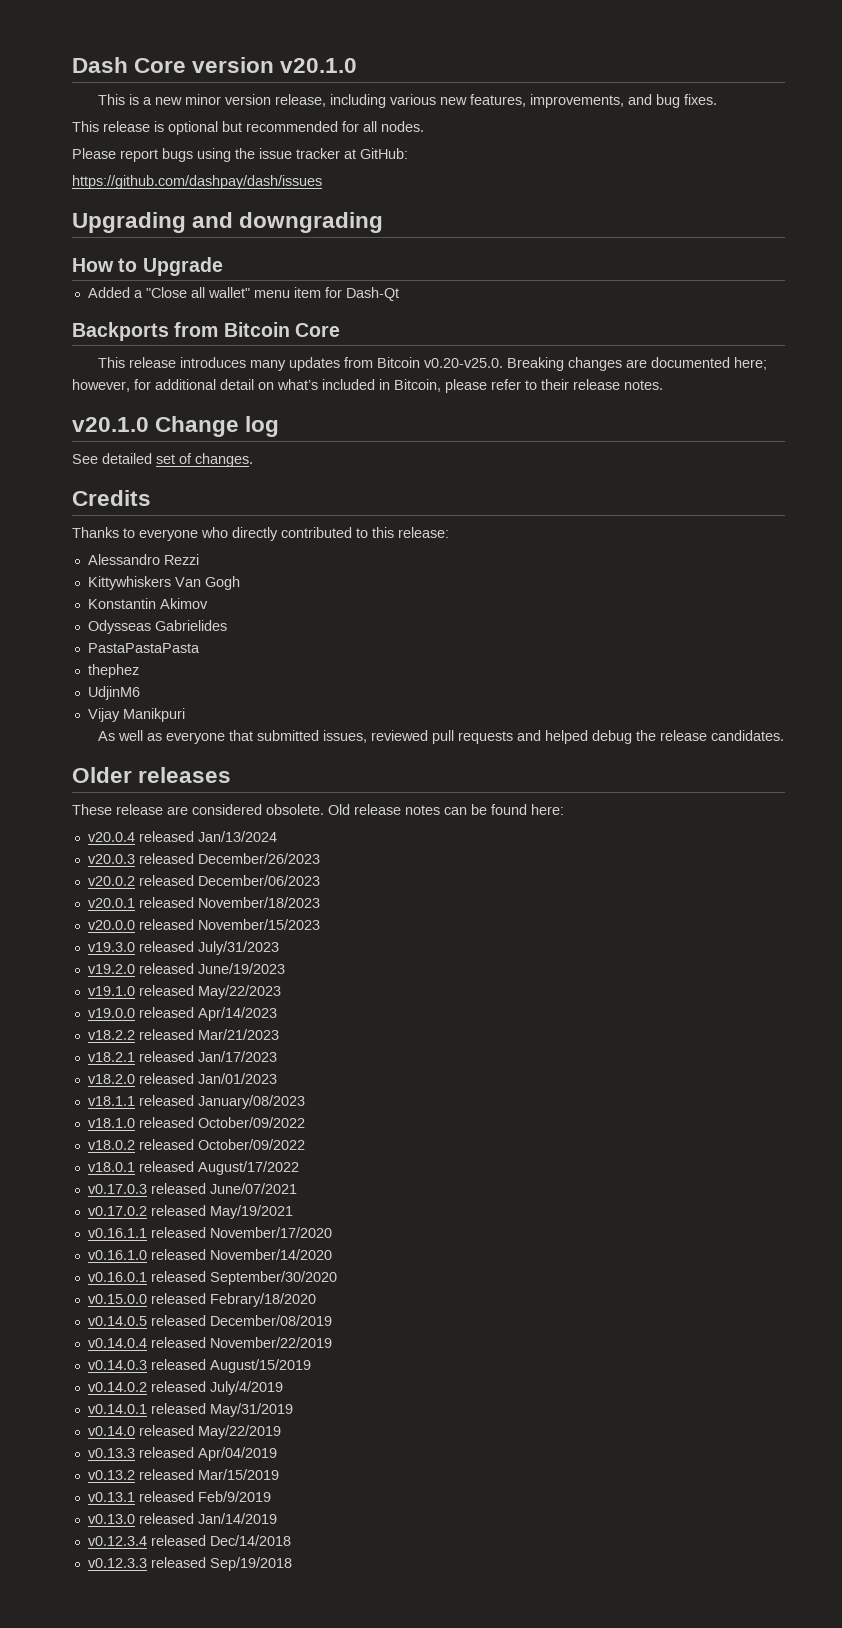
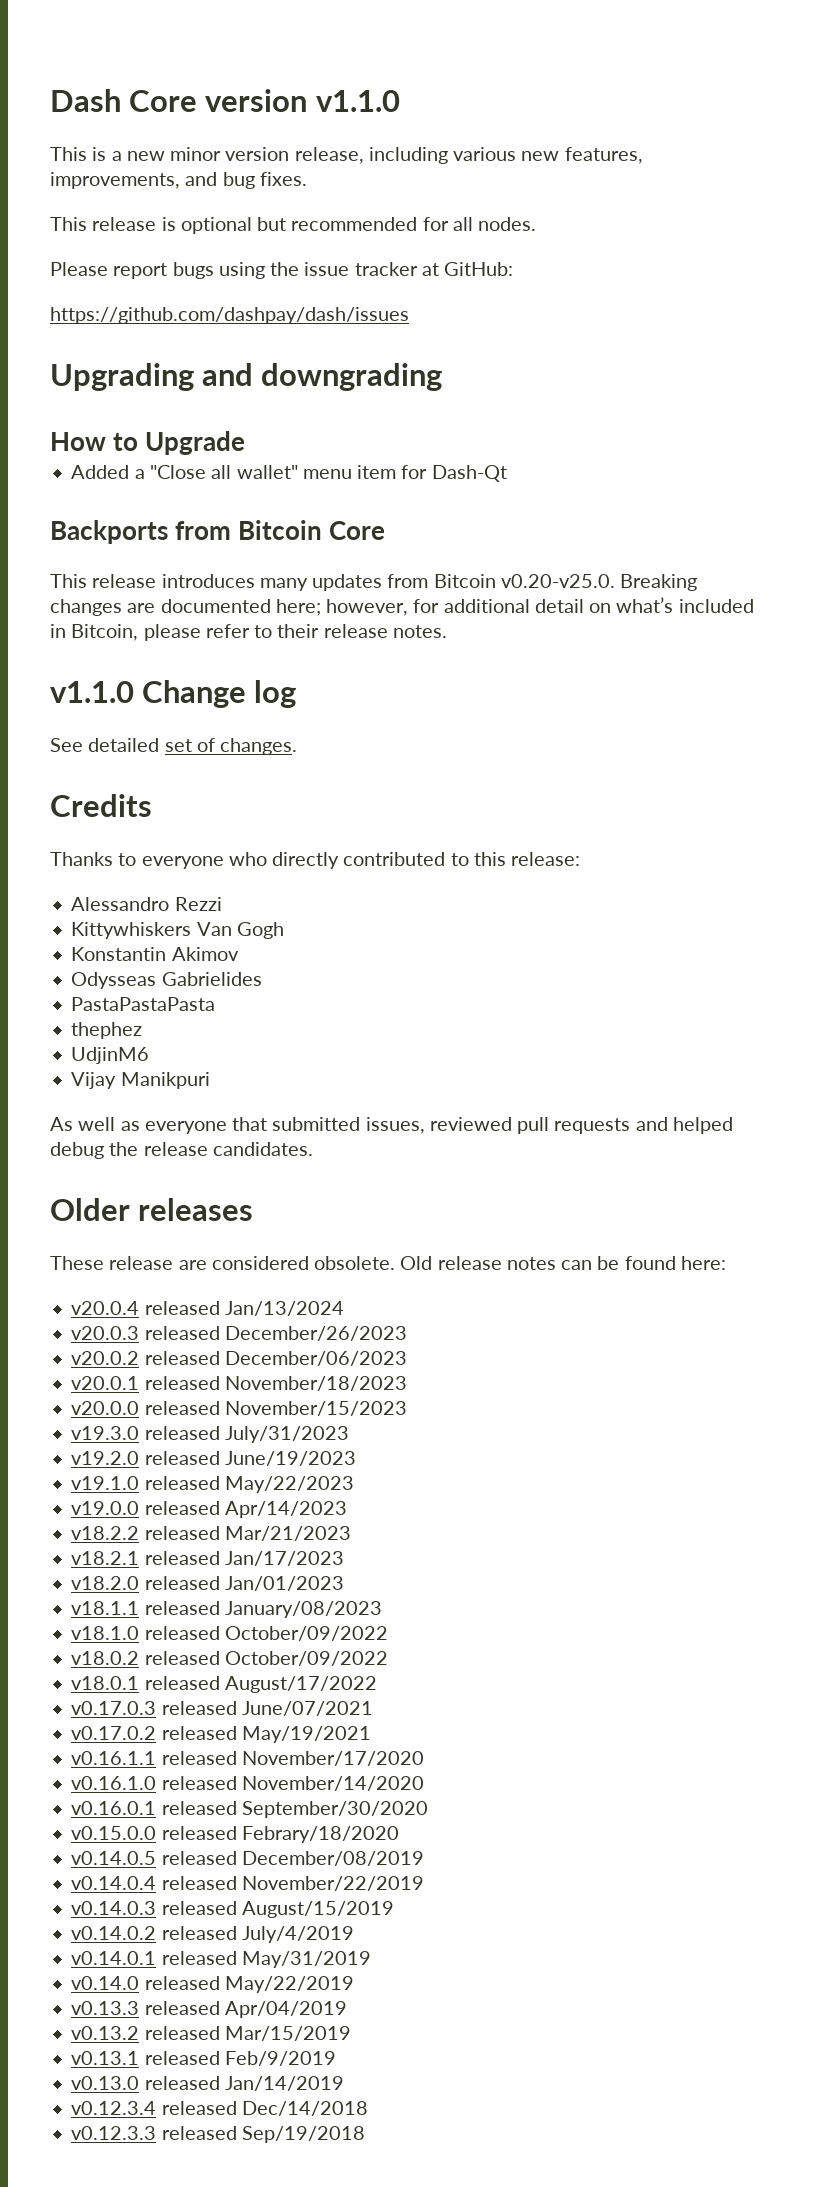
[280,58,358,73] v20.1.0 -> [315,90,400,112] v1.1.0
[72,417,149,432] v20.1.0 -> [50,681,134,703] v1.1.0

